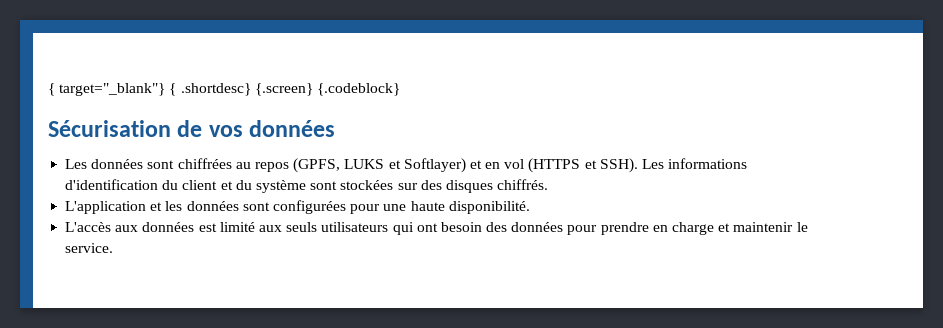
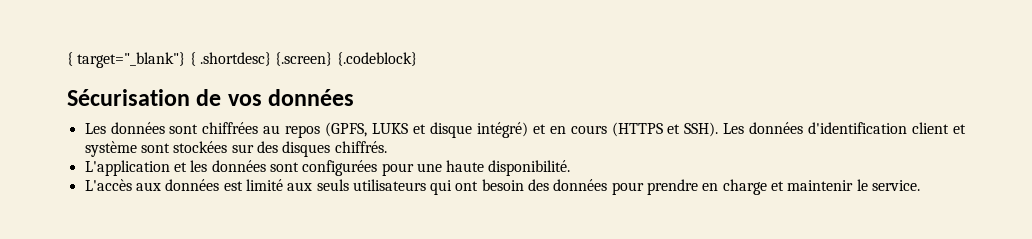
[403,158,466,173] Softlayer) -> [429,122,528,138] disque intégré)
[504,159,525,169] vol -> [570,125,607,134] cours
[668,158,748,169] [65,179,179,190] informations d'identification du -> [749,122,908,134] données d'identification
[235,180,252,190] du -> (966, 129) none

